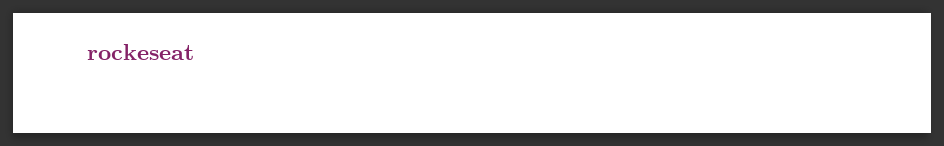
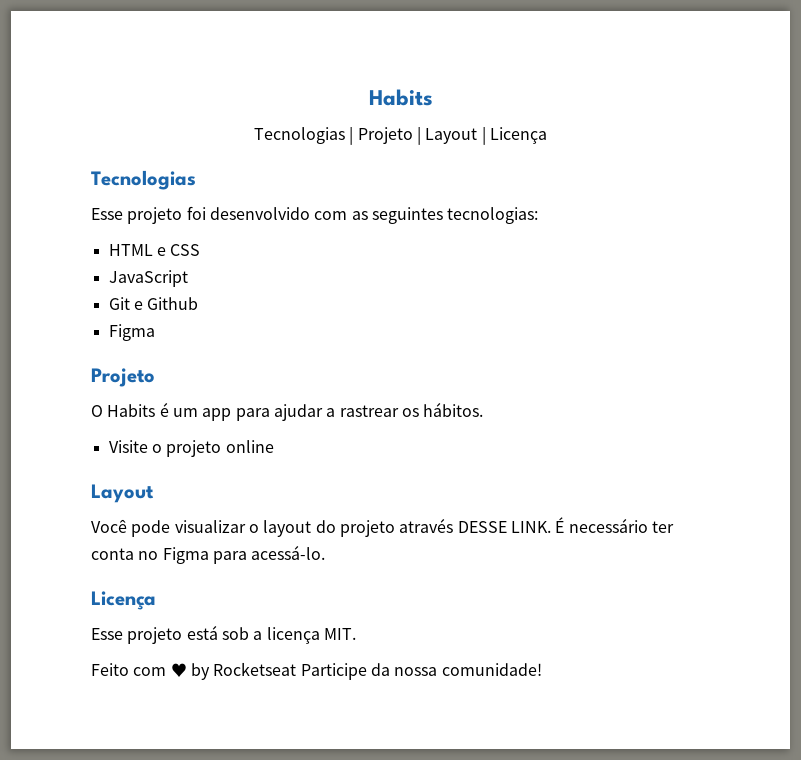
[87,44,194,60] rockeseat -> [368,89,433,106] [254,127,547,145] [91,170,196,190] [91,206,539,224] [108,244,201,256] [108,270,188,287] [108,297,199,310] [108,324,155,341] [91,368,155,387] [91,402,484,421] [108,440,274,457] [91,484,154,503] [91,517,674,537] [91,545,326,564] [91,591,156,610] [91,625,356,644] [91,662,542,680] Habits // Tecnologias | Projeto | Layout | Licença // Tecnologias // Esse projeto foi desenvolvido com as seguintes tecnologias: // HTML e CSS // JavaScript // Git e Github // Figma // Projeto // O Habits é um app para ajudar a rastrear os hábitos. // Visite o projeto online // Layout // Você pode visualizar o layout do projeto através DESSE LINK. É necessário ter conta no Figma para acessá-lo. // Licença // Esse projeto está sob a licença MIT. // Feito com ♥ by Rocketseat Participe da nossa comunidade!

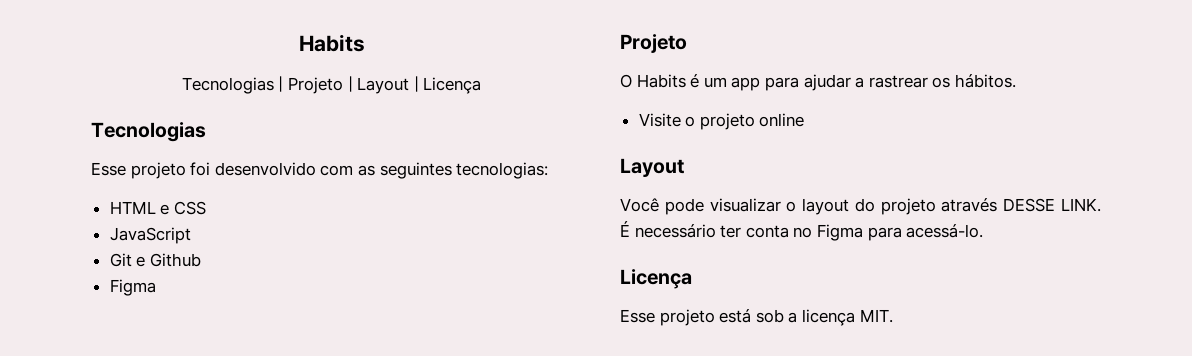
[91,662,542,680] // Feito com ♥ by Rocketseat Participe da nossa comunidade! -> (893, 316) none

